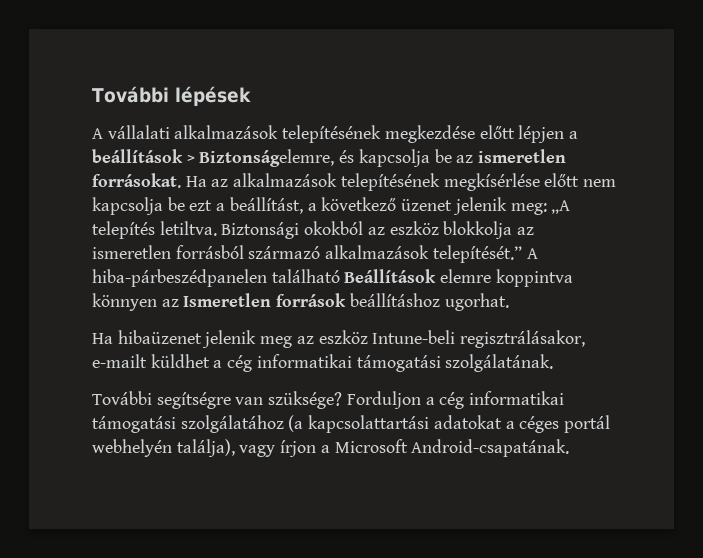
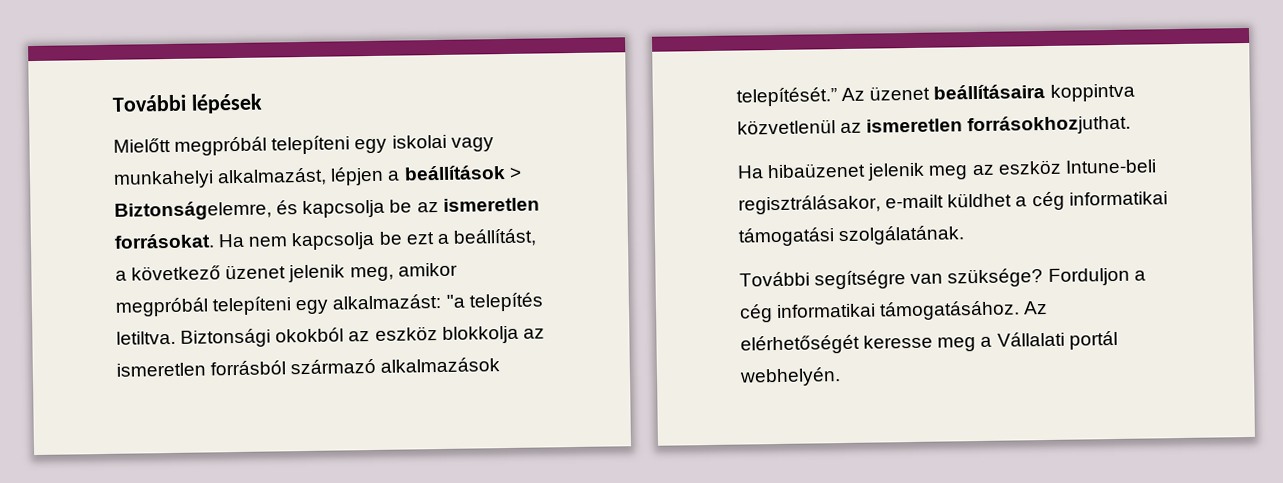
[92,125,515,143] A vállalati alkalmazások telepítésének megkezdése előtt -> [113,134,494,156] [113,167,328,189] Mielőtt megpróbál telepíteni egy iskolai vagy munkahelyi alkalmazást,
[211,173,580,191] az alkalmazások telepítésének megkísérlése előtt -> (246, 240) none
[510,200,571,215] meg: „A -> [349,262,458,282] [115,293,465,317] meg, amikor megpróbál telepíteni egy alkalmazást: "a
[526,248,538,259] [92,269,573,287] [92,293,509,311] A hiba-párbeszédpanelen található Beállítások elemre koppintva könnyen az Ismeretlen források beállításhoz ugorhat. -> [841,83,1135,102] [737,114,1132,136] Az üzenet beállításaira koppintva közvetlenül az ismeretlen forrásokhozjuthat.
[92,415,611,433] [92,439,570,457] támogatási szolgálatához (a kapcsolattartási adatokat a céges portál webhelyén találja), vagy írjon a Microsoft Android-csapatának. -> [879,300,1049,321] [740,330,1118,355] [739,367,841,387] támogatásához. Az elérhetőségét keresse meg a Vállalati portál webhelyén.

